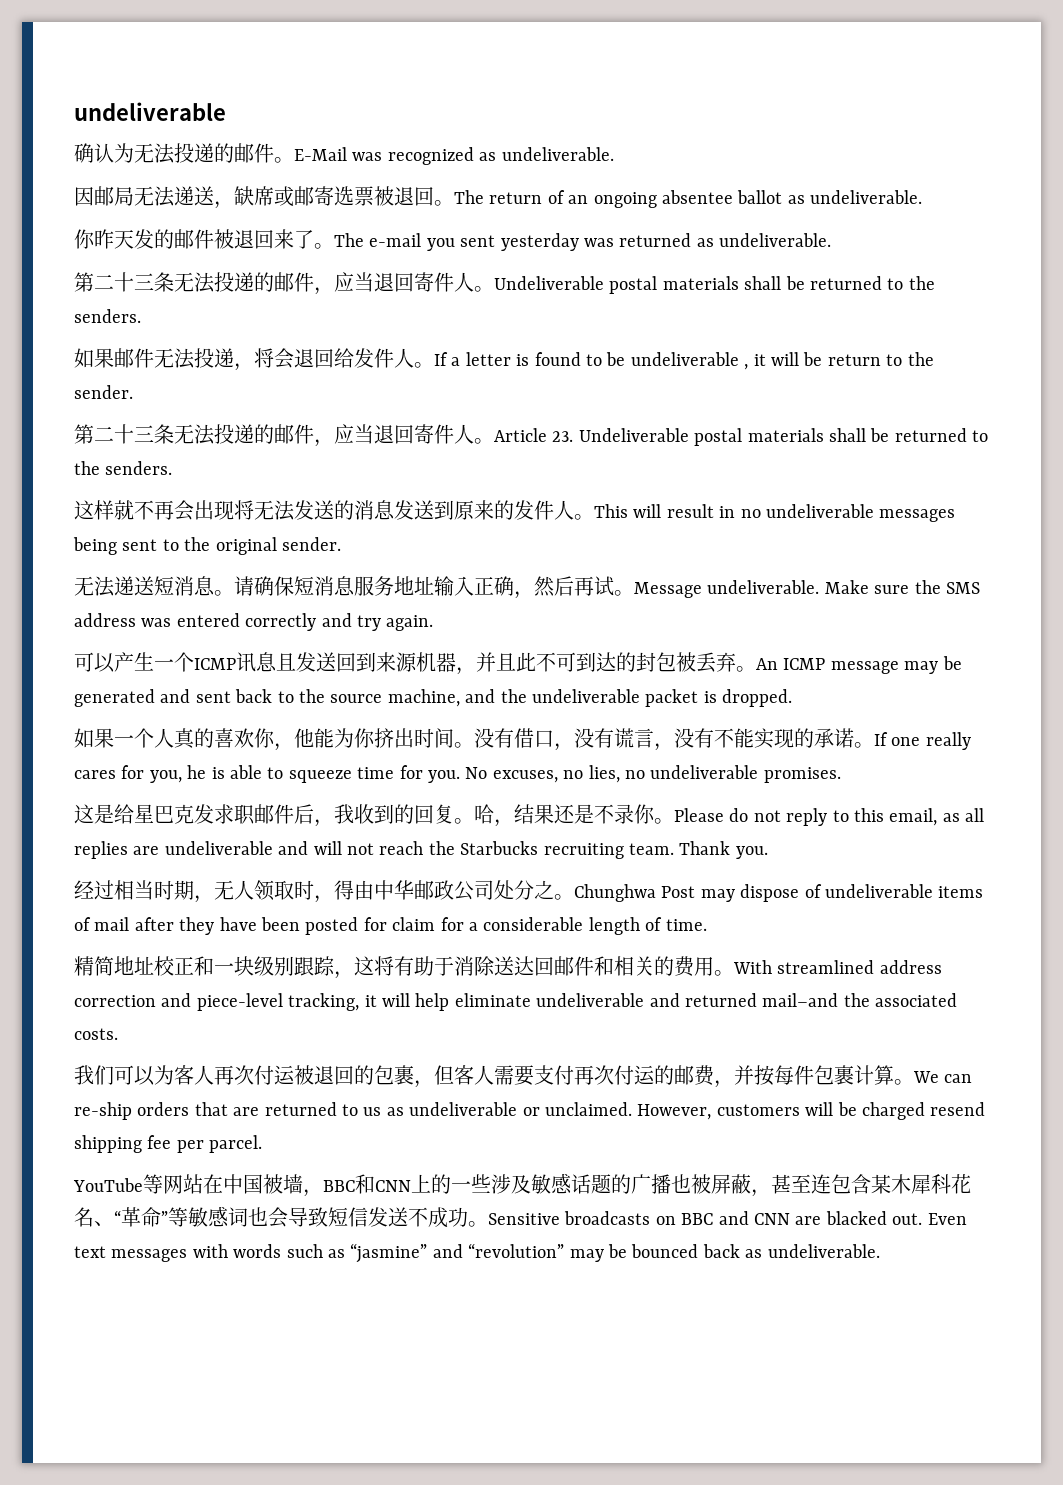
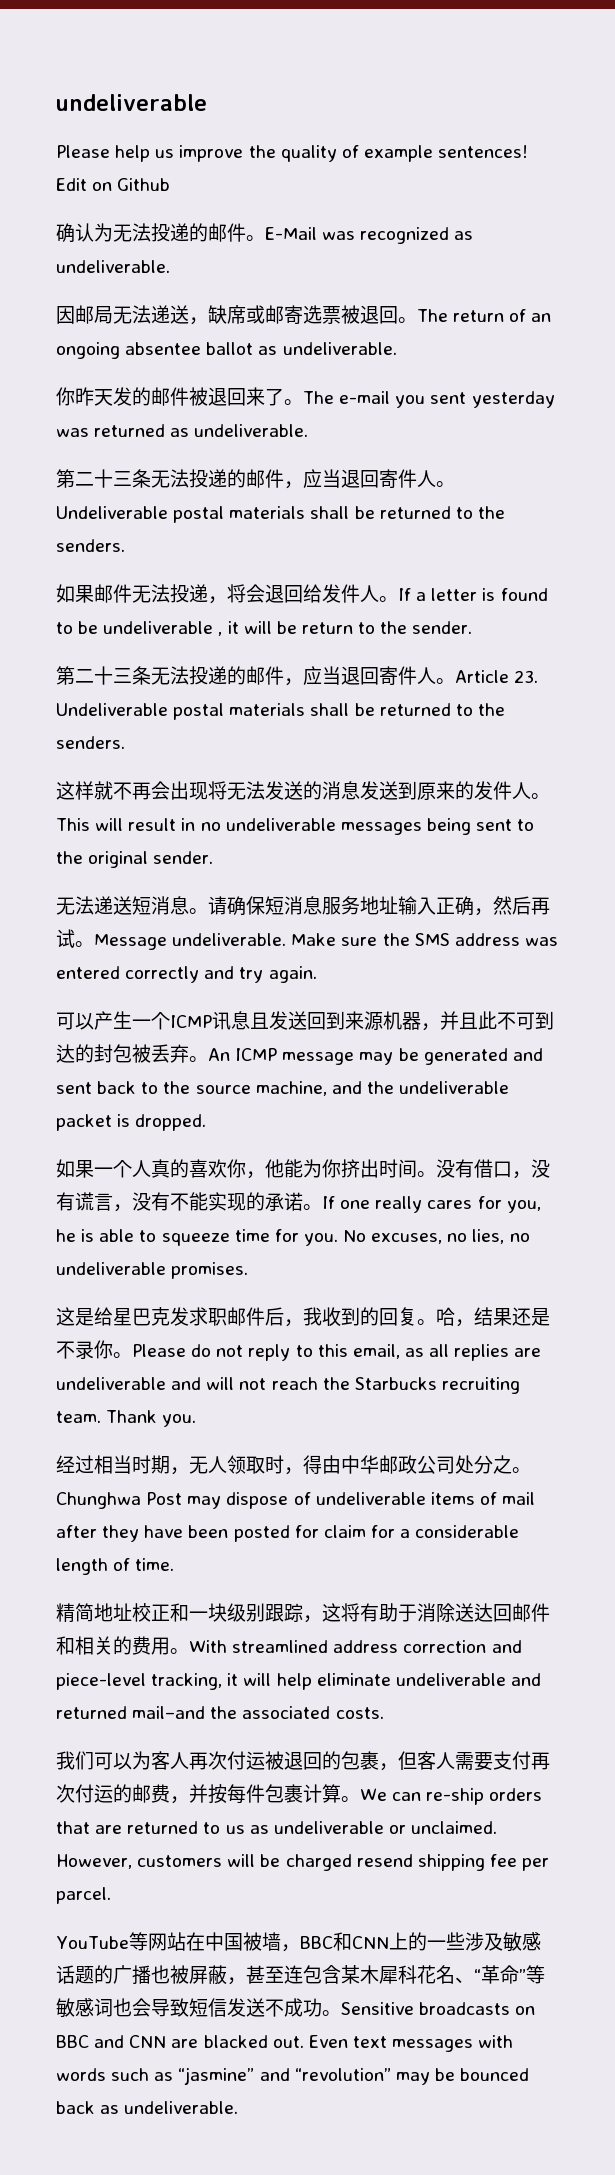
[74,102,226,121] undeliverable -> [56,94,207,111] [56,145,529,162] [56,178,171,191] undeliverable // Please help us improve the quality of example sentences! Edit on Github

